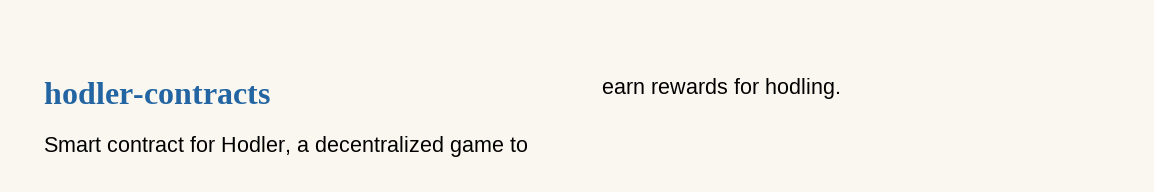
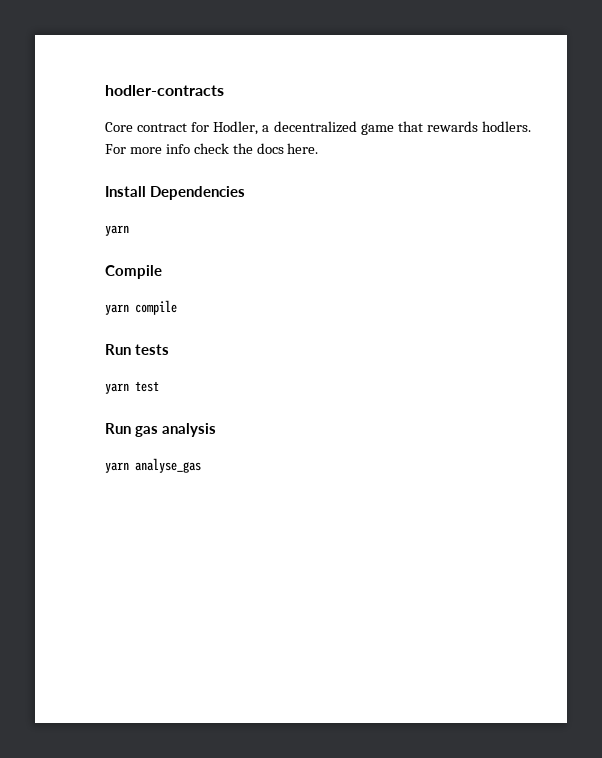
[44,137,101,152] Smart -> [105,122,133,132] Core
[510,137,528,152] [602,78,841,99] to earn rewards for hodling. -> [397,121,531,132] [105,143,319,154] [105,186,246,200] [105,225,129,236] [105,265,162,279] [105,300,177,315] [105,344,170,355] [105,381,159,394] [105,423,217,437] [105,458,201,473] that rewards hodlers. For more info check the docs here. // Install Dependencies // yarn // Compile // yarn compile // Run tests // yarn test // Run gas analysis // yarn analyse_gas

